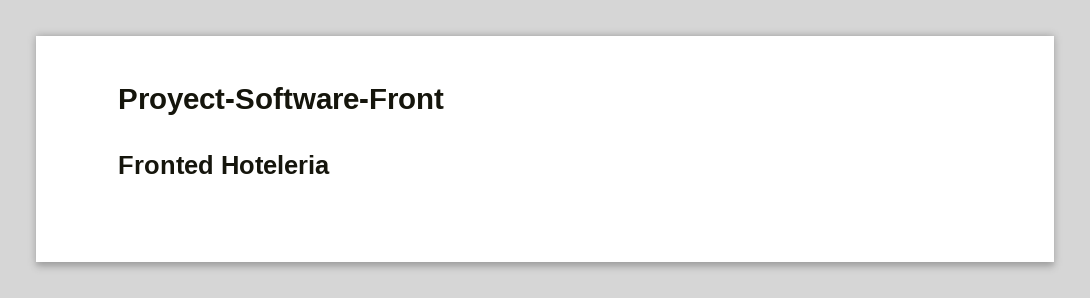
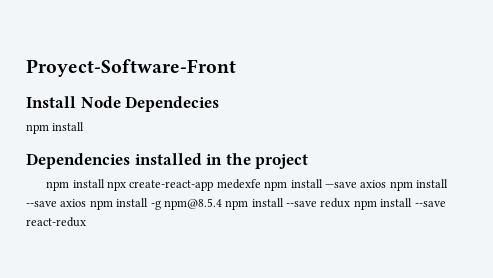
[118,155,330,174] Fronted Hoteleria -> [26,96,220,112] [26,122,85,134] [26,153,309,169] [46,179,449,191] [26,198,446,210] [26,217,86,227] Install Node Dependecies // npm install // Dependencies installed in the project // npm install npx create-react-app medexfe npm install —save axios npm install --save axios npm install -g npm@8.5.4 npm install --save redux npm install --save react-redux

